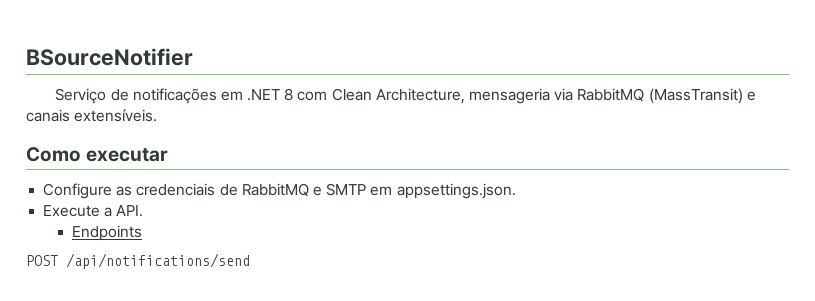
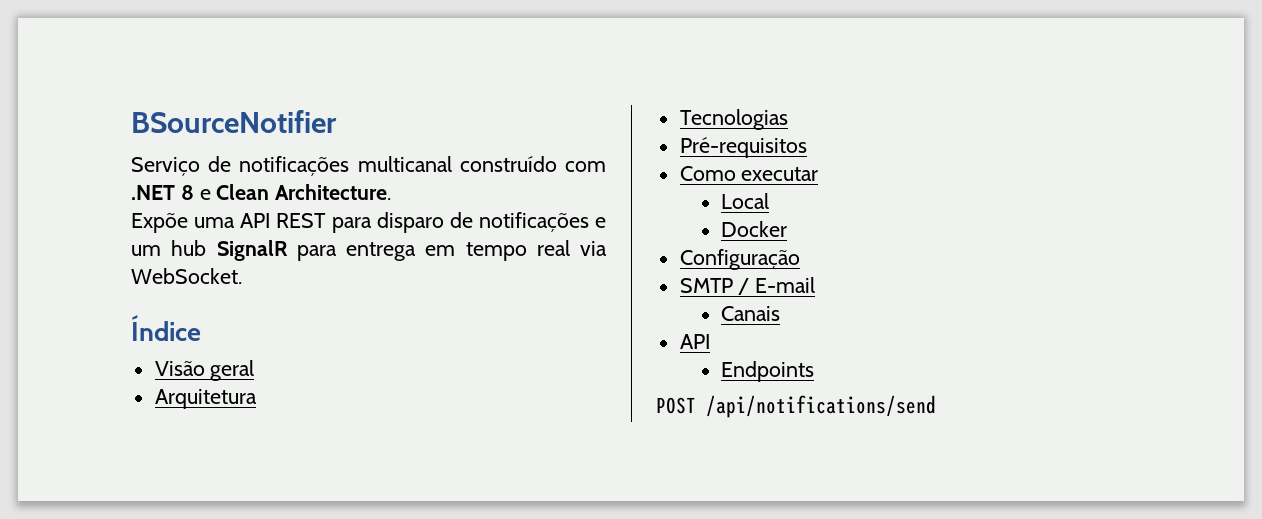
[220,88,756,104] [26,109,158,122] [26,147,169,162] [43,183,516,199] [43,205,144,217] em .NET 8 com Clean Architecture, mensageria via RabbitMQ (MassTransit) e canais extensíveis. // Como executar // Configure as credenciais de RabbitMQ e SMTP em appsettings.json. // Execute a API. -> [357,156,606,172] [131,184,392,200] [131,212,606,233] [131,240,607,261] [131,268,242,284] [131,315,201,341] [154,360,255,381] [154,389,257,409] [679,109,788,130] [679,137,807,158] [679,166,819,181] [720,193,769,209] [720,221,787,237] [679,249,800,270] [679,277,816,295] [720,306,780,321] [679,334,710,349] multicanal construído com .NET 8 e Clean Architecture. // Expõe uma API REST para disparo de notificações e um hub SignalR para entrega em tempo real via WebSocket. // Índice // Visão geral // Arquitetura // Tecnologias // Pré-requisitos // Como executar // Local // Docker // Configuração // SMTP / E-mail // Canais // API

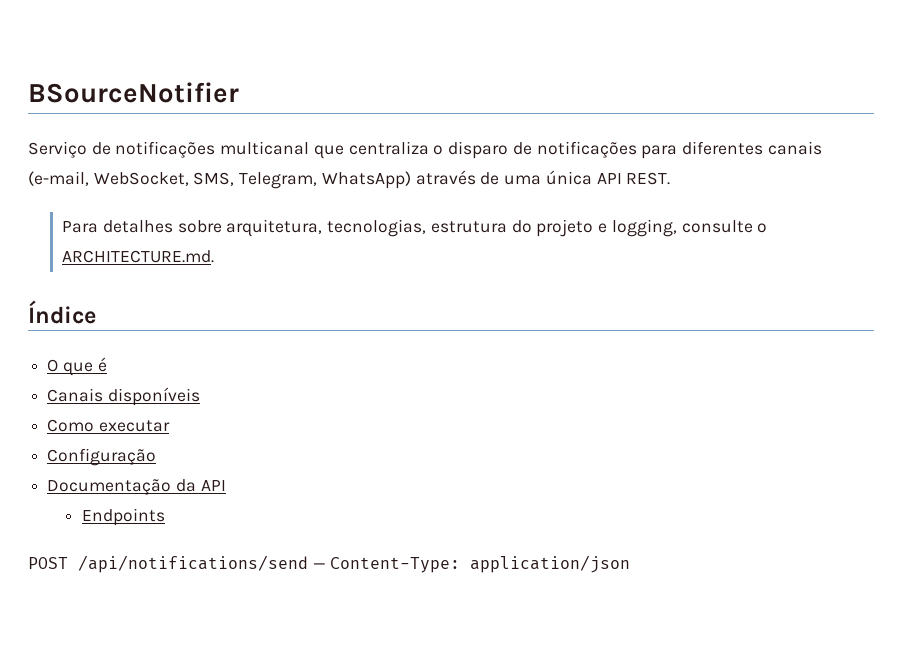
[459,156,606,172] [131,184,392,200] [131,212,606,233] [131,240,607,261] [131,268,242,284] [131,315,201,341] [154,360,255,381] [154,389,257,409] [679,109,788,130] [679,137,807,158] construído com .NET 8 e Clean Architecture. // Expõe uma API REST para disparo de notificações e um hub SignalR para entrega em tempo real via WebSocket. // Índice // Visão geral // Arquitetura // Tecnologias // Pré-requisitos -> [313,141,822,159] [28,170,671,189] [62,219,768,237] [62,250,215,263] [28,300,96,324] [47,357,107,376] [47,387,200,406] que centraliza o disparo de notificações para diferentes canais (e-mail, WebSocket, SMS, Telegram, WhatsApp) através de uma única API REST. // Para detalhes sobre arquitetura, tecnologias, estrutura do projeto e logging, consulte o ARCHITECTURE.md. // Índice // O que é // Canais disponíveis
[720,193,769,209] [720,221,787,237] // Local // Docker -> (170, 426) none
[679,277,816,295] [720,306,780,321] SMTP / E-mail // Canais // -> [47,479,196,495] Documentação da
(936, 406) none -> [312,555,631,573] — Content-Type: application/json

